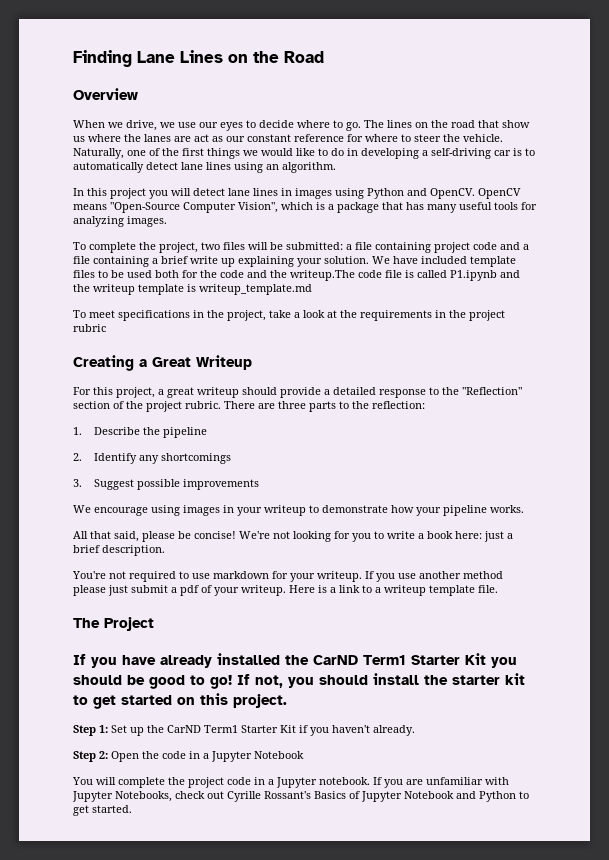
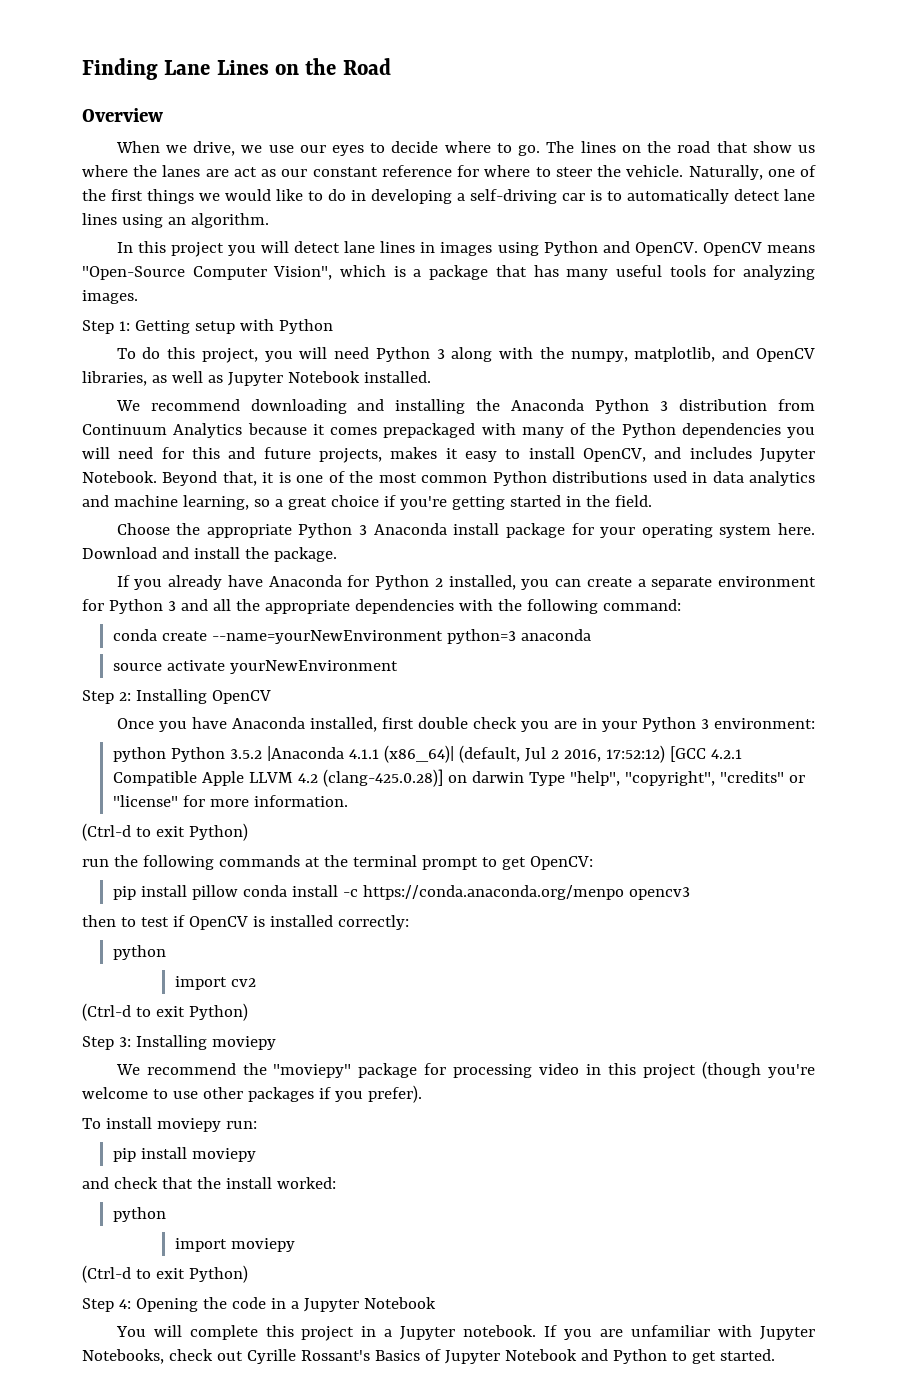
[73,242,529,253] [73,256,516,267] [73,270,520,281] [73,284,312,295] [73,310,505,321] [73,324,106,332] [73,355,252,371] [73,387,522,398] [73,401,425,412] [73,427,207,438] [73,453,231,464] [73,479,259,490] [73,505,524,516] [73,531,513,542] [73,545,165,556] [72,571,503,582] [73,585,498,596] [73,617,154,631] [73,653,517,668] [73,673,525,689] [73,693,287,709] [73,725,415,736] [73,751,139,762] To complete the project, two files will be submitted: a file containing project code and a file containing a brief write up explaining your solution. We have included template files to be used both for the code and the writeup.The code file is called P1.ipynb and the writeup template is writeup_template.md // To meet specifications in the project, take a look at the requirements in the project rubric // Creating a Great Writeup // For this project, a great writeup should provide a detailed response to the "Reflection" section of the project rubric. There are three parts to the reflection: // 1. Describe the pipeline // 2. Identify any shortcomings // 3. Suggest possible improvements // We encourage using images in your writeup to demonstrate how your pipeline works. // All that said, please be concise! We're not looking for you to write a book here: just a brief description. // You're not required to use markdown for your writeup. If you use another method please just submit a pdf of your writeup. Here is a link to a writeup template file. // The Project // If you have already installed the CarND Term1 Starter Kit you should be good to go! If not, you should install the starter kit to get started on this project. // Step 1: Set up the CarND Term1 Starter Kit if you haven't already. // Step 2: Open -> [82,319,333,334] [116,347,815,363] [82,371,431,386] [115,399,815,414] [82,423,815,438] [82,447,816,463] [82,471,816,486] [82,495,652,510] [116,523,816,538] [82,547,337,562] [116,575,816,590] [82,599,681,614] [112,629,591,644] [112,660,398,674] [82,689,271,704] [116,717,815,732] [112,745,742,763] [112,769,805,787] [112,795,348,807] [82,823,248,841] [82,855,593,870] [112,885,690,900] [82,915,409,930] [112,945,166,960] [174,976,256,990] [82,1003,248,1021] [82,1035,276,1050] [115,1061,815,1079] [82,1085,422,1103] [82,1117,257,1132] [112,1147,256,1162] [82,1177,336,1189] [112,1207,166,1222] [174,1238,295,1252] [82,1265,248,1283] [82,1298,198,1312] Step 1: Getting setup with Python // To do this project, you will need Python 3 along with the numpy, matplotlib, and OpenCV libraries, as well as Jupyter Notebook installed. // We recommend downloading and installing the Anaconda Python 3 distribution from Continuum Analytics because it comes prepackaged with many of the Python dependencies you will need for this and future projects, makes it easy to install OpenCV, and includes Jupyter Notebook. Beyond that, it is one of the most common Python distributions used in data analytics and machine learning, so a great choice if you're getting started in the field. // Choose the appropriate Python 3 Anaconda install package for your operating system here. Download and install the package. // If you already have Anaconda for Python 2 installed, you can create a separate environment for Python 3 and all the appropriate dependencies with the following command: // conda create --name=yourNewEnvironment python=3 anaconda // source activate yourNewEnvironment // Step 2: Installing OpenCV // Once you have Anaconda installed, first double check you are in your Python 3 environment: // python Python 3.5.2 |Anaconda 4.1.1 (x86_64)| (default, Jul 2 2016, 17:52:12) [GCC 4.2.1 Compatible Apple LLVM 4.2 (clang-425.0.28)] on darwin Type "help", "copyright", "credits" or "license" for more information. // (Ctrl-d to exit Python) // run the following commands at the terminal prompt to get OpenCV: // pip install pillow conda install -c https://conda.anaconda.org/menpo opencv3 // then to test if OpenCV is installed correctly: // python // import cv2 // (Ctrl-d to exit Python) // Step 3: Installing moviepy // We recommend the "moviepy" package for processing video in this project (though you're welcome to use other packages if you prefer). // To install moviepy run: // pip install moviepy // and check that the install worked: // python // import moviepy // (Ctrl-d to exit Python) // Step 4: Opening
[168,777,251,788] the project code -> [265,1325,355,1341] this project

